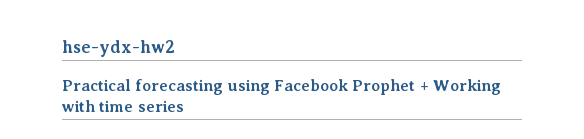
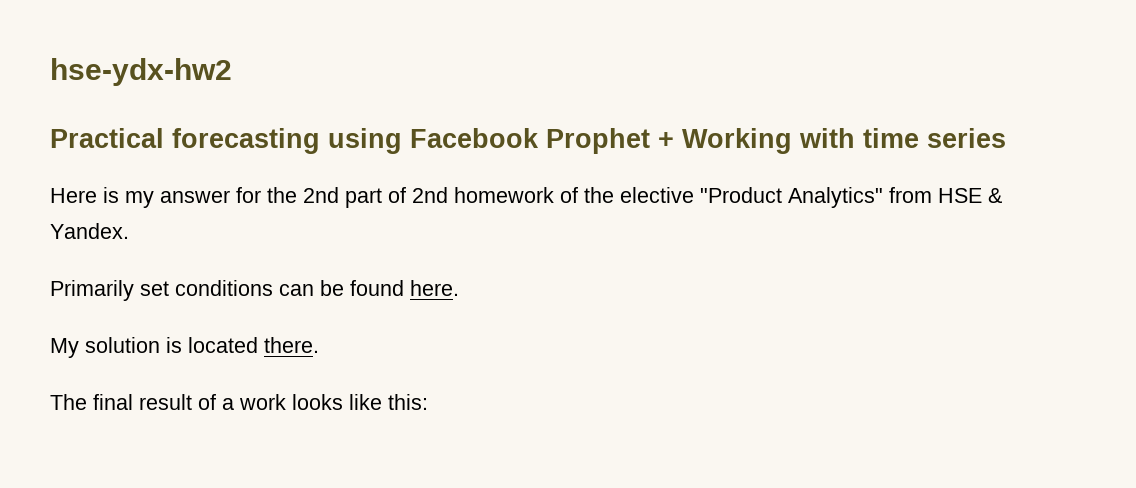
(184, 106) none -> [50,187,1002,208] [50,223,129,239] [50,280,459,301] [50,337,319,358] [50,394,428,410] // Here is my answer for the 2nd part of 2nd homework of the elective "Product Analytics" from HSE & Yandex. // Primarily set conditions can be found here. // My solution is located there. // The final result of a work looks like this:

